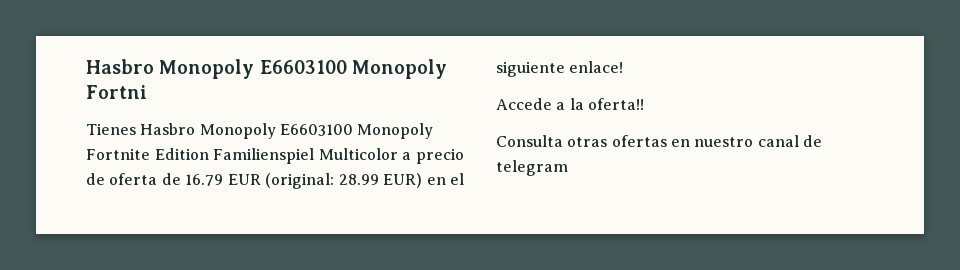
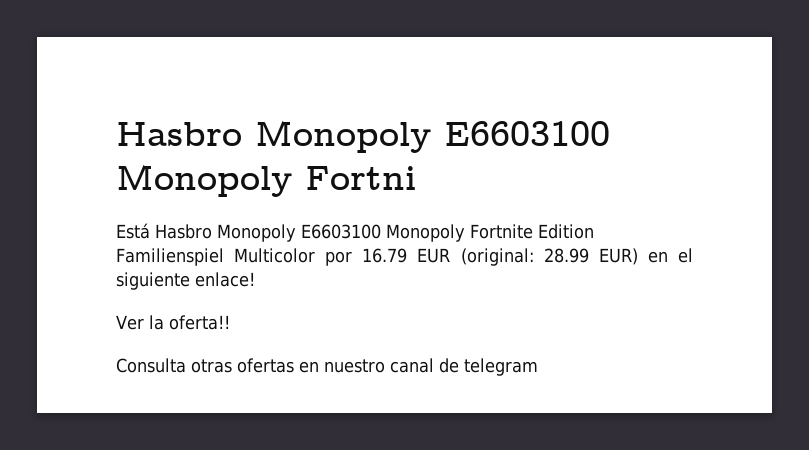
[86,123,136,135] Tienes -> [116,223,150,239] Está
[402,148,465,164] [86,173,181,185] a precio de oferta de -> [325,251,353,266] por
[496,98,566,110] Accede a -> [116,315,144,330] Ver

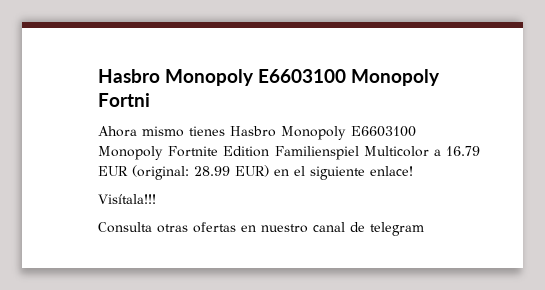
[116,223,150,239] Está -> [98,126,225,137] Ahora mismo tienes
[325,251,353,266] por -> [433,149,441,156] a
[116,315,230,330] Ver la oferta!! -> [98,194,156,204] Visítala!!!

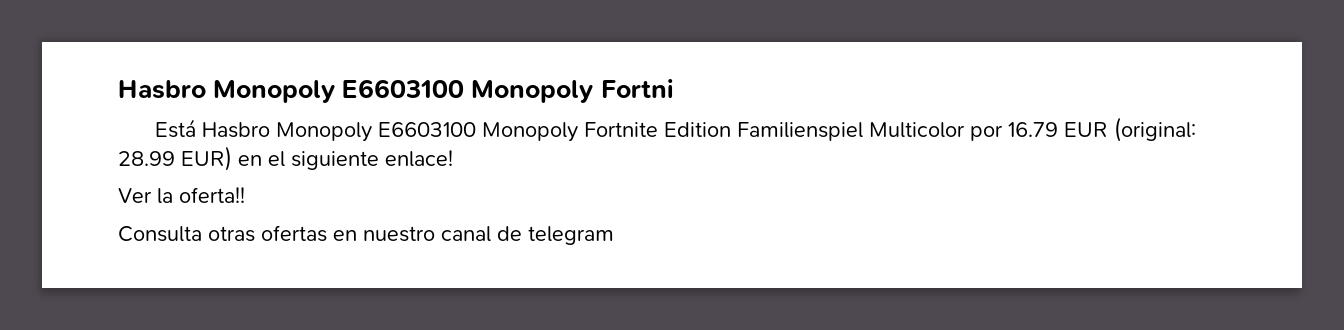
[98,126,225,137] Ahora mismo tienes -> [154,119,196,138] Está
[433,149,441,156] a -> [969,125,1003,141] por
[98,194,156,204] Visítala!!! -> [118,187,245,204] Ver la oferta!!

